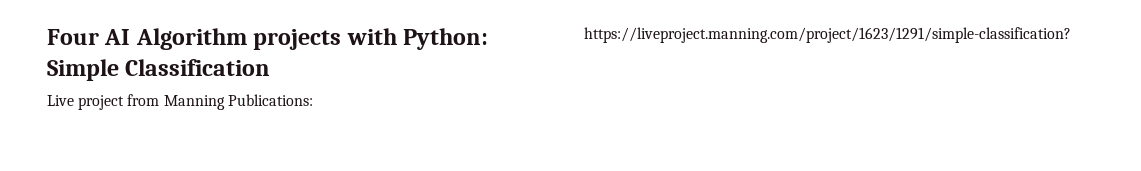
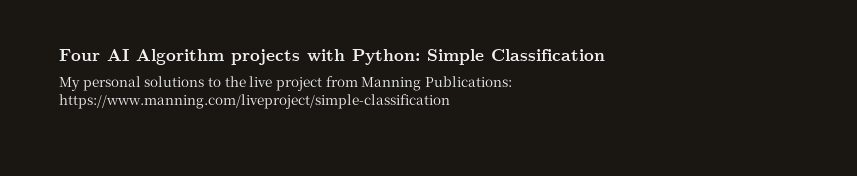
[47,95,74,106] Live -> [59,76,273,91] My personal solutions to the live
[584,27,1071,43] https://liveproject.manning.com/project/1623/1291/simple-classification? -> [59,94,450,109] https://www.manning.com/liveproject/simple-classification

